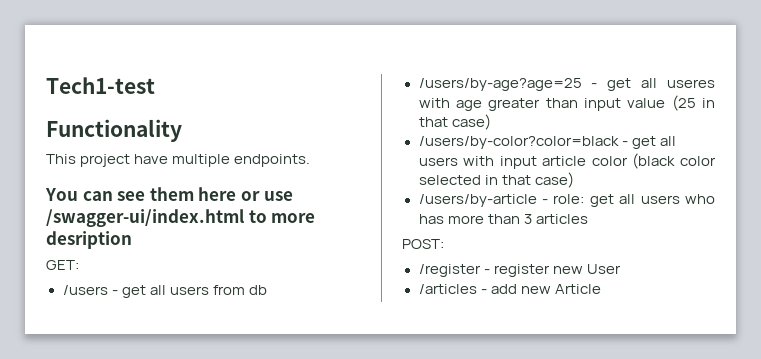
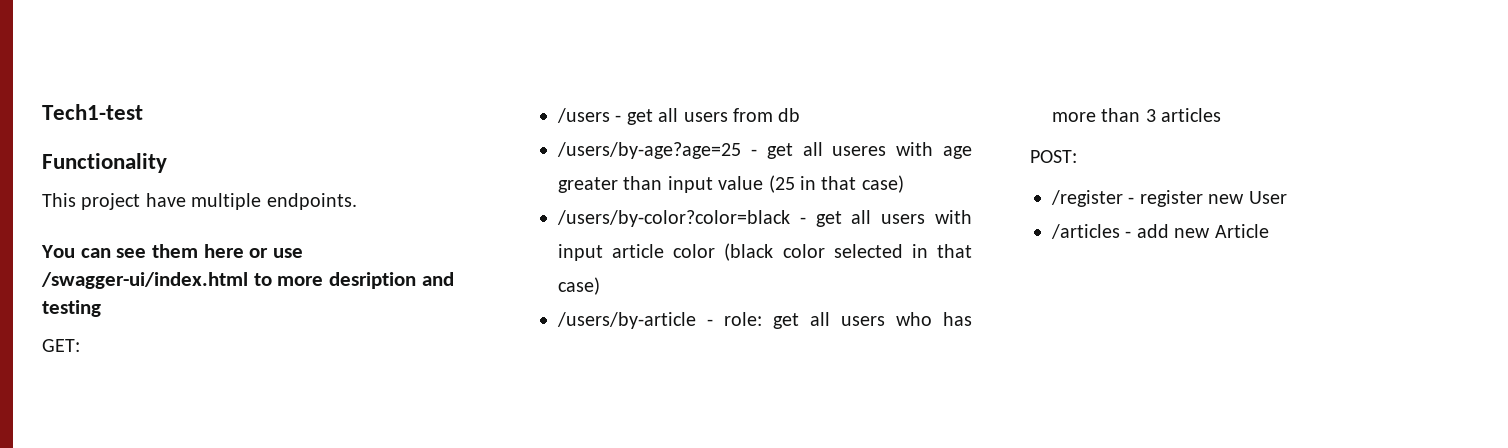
(132, 240) none -> [421,272,454,286] [42,300,101,317] and testing

